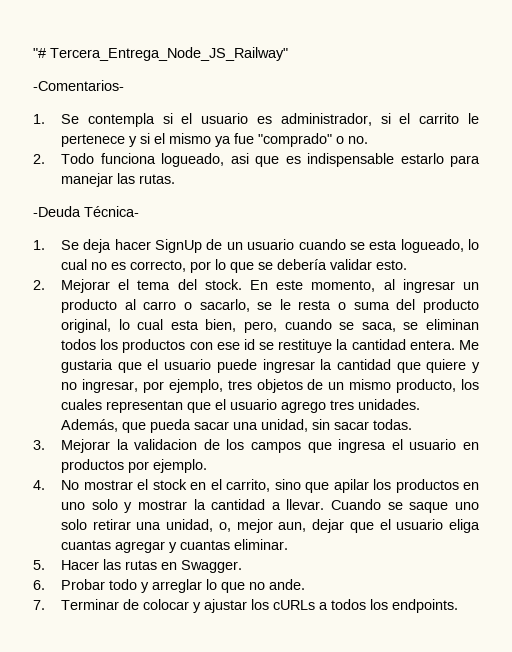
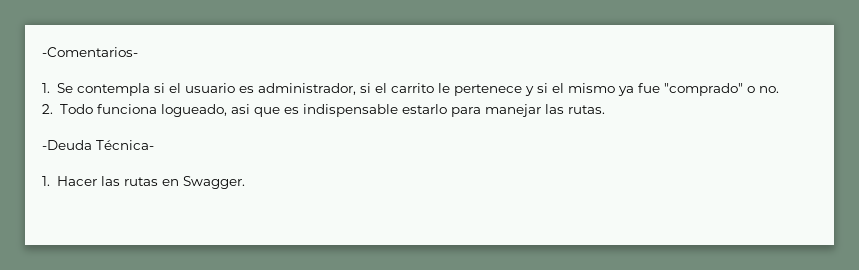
[33,47,288,61] "# Tercera_Entrega_Node_JS_Railway" // -> (42, 52) none
[61,239,479,253] [61,259,408,273] [33,279,479,293] [61,299,480,313] [61,319,479,333] [61,339,479,353] [61,359,480,373] [61,379,479,393] [61,399,421,413] [61,419,413,433] [33,439,479,453] [61,459,208,473] [33,479,479,493] [61,499,479,513] [61,519,480,533] [61,539,289,553] [33,560,45,570] Se deja hacer SignUp de un usuario cuando se esta logueado, lo cual no es correcto, por lo que se debería validar esto. // 2. Mejorar el tema del stock. En este momento, al ingresar un producto al carro o sacarlo, se le resta o suma del producto original, lo cual esta bien, pero, cuando se saca, se eliminan todos los productos con ese id se restituye la cantidad entera. Me gustaria que el usuario puede ingresar la cantidad que quiere y no ingresar, por ejemplo, tres objetos de un mismo producto, los cuales representan que el usuario agrego tres unidades. Además, que pueda sacar una unidad, sin sacar todas. // 3. Mejorar la validacion de los campos que ingresa el usuario en productos por ejemplo. // 4. No mostrar el stock en el carrito, sino que apilar los productos en uno solo y mostrar la cantidad a llevar. Cuando se saque uno solo retirar una unidad, o, mejor aun, dejar que el usuario eliga cuantas agregar y cuantas eliminar. // 5. -> (50, 181) none
[33,579,306,593] [33,599,459,613] // 6. Probar todo y arreglar lo que no ande. // 7. Terminar de colocar y ajustar los cURLs a todos los endpoints. -> (246, 182) none

